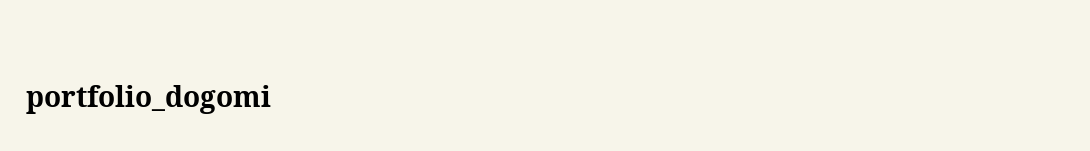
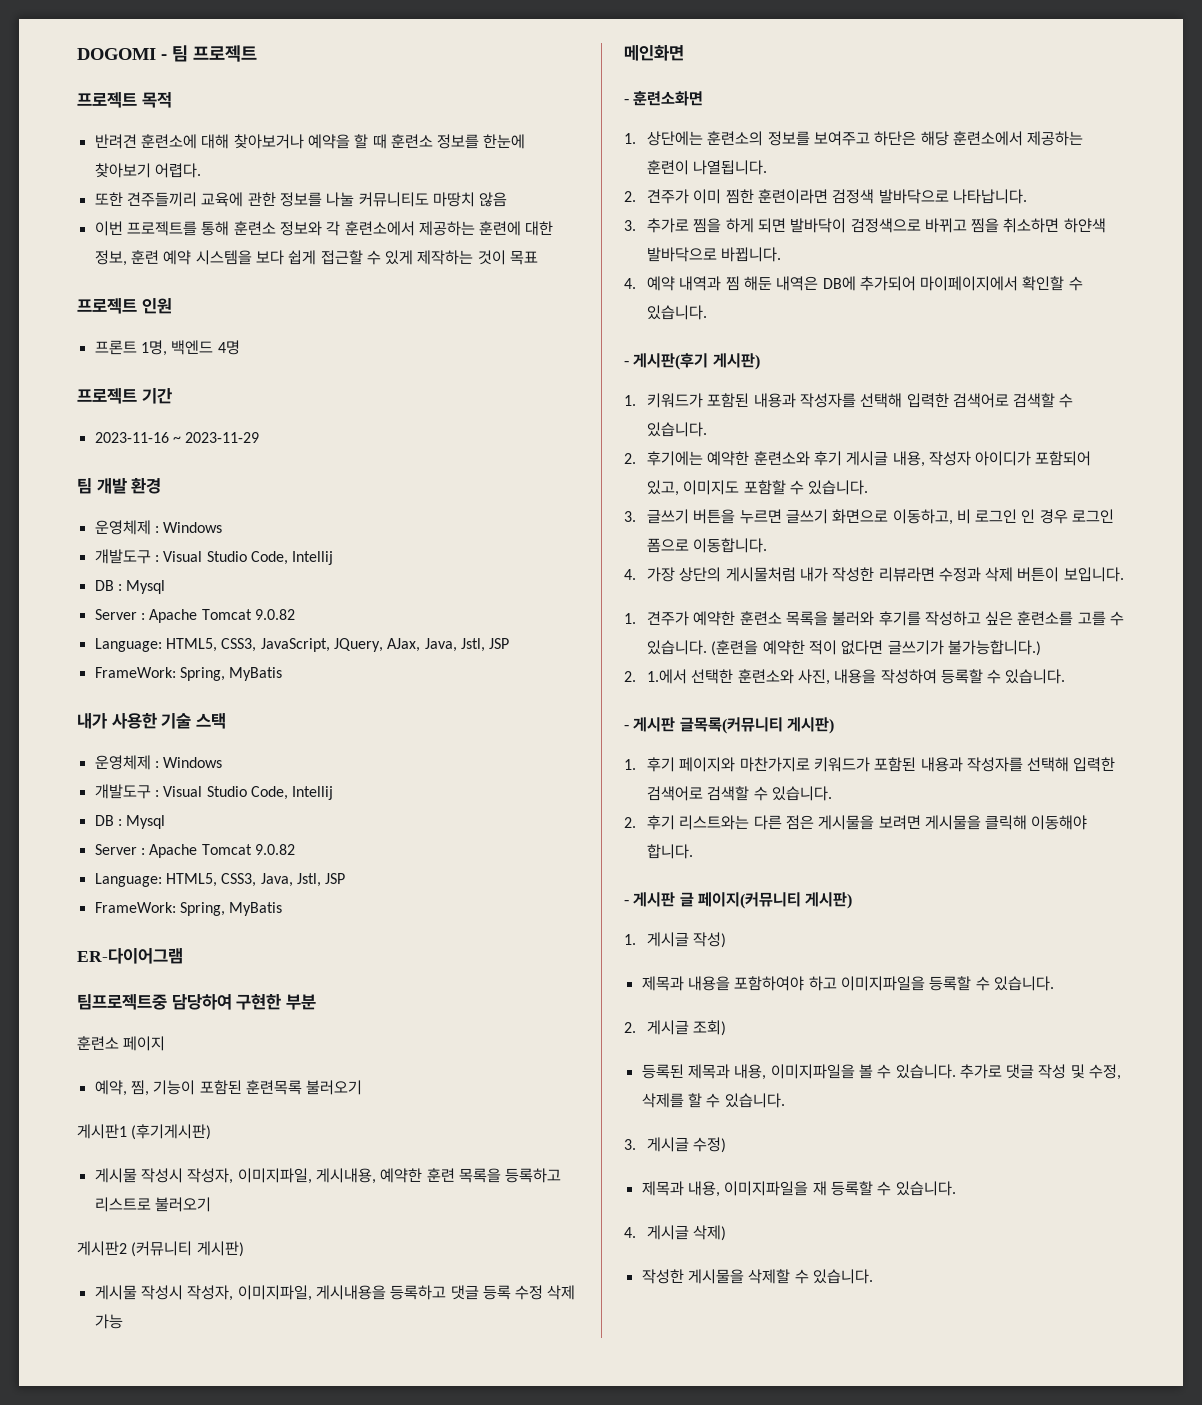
[26,85,271,114] portfolio_dogomi -> [77,45,257,62] [77,92,172,108] [94,134,526,149] [94,163,201,178] [94,192,508,207] [94,221,554,236] [94,250,539,266] [77,298,172,314] [94,340,240,356] [77,388,172,404] [94,432,260,443] [77,477,162,494] [94,520,223,535] [94,549,334,565] [94,580,166,594] [94,609,295,623] [94,638,510,652] [94,667,283,681] [77,713,227,729] [94,755,223,770] [94,784,334,800] [94,815,166,829] [94,844,295,858] [94,873,346,887] [94,902,283,916] [77,948,183,964] [77,994,317,1010] [77,1036,166,1051] [94,1080,363,1096] [77,1124,212,1140] [94,1168,562,1184] [94,1197,211,1212] [77,1241,244,1257] [94,1285,576,1301] [94,1314,123,1329] [624,45,684,61] [624,91,704,106] [624,131,1084,146] [646,160,768,175] [624,189,1027,204] [624,218,1106,233] [646,247,782,262] [624,276,1083,291] [646,305,707,320] [624,353,760,370] [624,393,1074,408] [646,422,707,437] [624,451,1092,467] [646,480,869,496] [624,509,1115,525] [646,538,768,553] [624,567,1124,582] [624,611,1125,626] [646,640,1041,656] [624,669,1066,685] [624,717,834,734] [624,757,1116,772] [646,786,832,801] [624,815,1088,830] [646,844,693,859] [624,892,853,909] [624,932,727,948] [641,976,1054,991] [624,1020,727,1036] [641,1064,1122,1080] [641,1093,785,1108] [624,1137,727,1153] [641,1181,956,1197] [624,1225,727,1241] [641,1269,873,1284] DOGOMI - 팀 프로젝트 // 프로젝트 목적 // 반려견 훈련소에 대해 찾아보거나 예약을 할 때 훈련소 정보를 한눈에 찾아보기 어렵다. // 또한 견주들끼리 교육에 관한 정보를 나눌 커뮤니티도 마땅치 않음 // 이번 프로젝트를 통해 훈련소 정보와 각 훈련소에서 제공하는 훈련에 대한 정보, 훈련 예약 시스템을 보다 쉽게 접근할 수 있게 제작하는 것이 목표 // 프로젝트 인원 // 프론트 1명, 백엔드 4명 // 프로젝트 기간 // 2023-11-16 ~ 2023-11-29 // 팀 개발 환경 // 운영체제 : Windows // 개발도구 : Visual Studio Code, Intellij // DB : Mysql // Server : Apache Tomcat 9.0.82 // Language: HTML5, CSS3, JavaScript, JQuery, AJax, Java, Jstl, JSP // FrameWork: Spring, MyBatis // 내가 사용한 기술 스택 // 운영체제 : Windows // 개발도구 : Visual Studio Code, Intellij // DB : Mysql // Server : Apache Tomcat 9.0.82 // Language: HTML5, CSS3, Java, Jstl, JSP // FrameWork: Spring, MyBatis // ER-다이어그램 // 팀프로젝트중 담당하여 구현한 부분 // 훈련소 페이지 // 예약, 찜, 기능이 포함된 훈련목록 불러오기 // 게시판1 (후기게시판) // 게시물 작성시 작성자, 이미지파일, 게시내용, 예약한 훈련 목록을 등록하고 리스트로 불러오기 // 게시판2 (커뮤니티 게시판) // 게시물 작성시 작성자, 이미지파일, 게시내용을 등록하고 댓글 등록 수정 삭제 가능 // 메인화면 // - 훈련소화면 // 1. 상단에는 훈련소의 정보를 보여주고 하단은 해당 훈련소에서 제공하는 훈련이 나열됩니다. // 2. 견주가 이미 찜한 훈련이라면 검정색 발바닥으로 나타납니다. // 3. 추가로 찜을 하게 되면 발바닥이 검정색으로 바뀌고 찜을 취소하면 하얀색 발바닥으로 바뀝니다. // 4. 예약 내역과 찜 해둔 내역은 DB에 추가되어 마이페이지에서 확인할 수 있습니다. // - 게시판(후기 게시판) // 1. 키워드가 포함된 내용과 작성자를 선택해 입력한 검색어로 검색할 수 있습니다. // 2. 후기에는 예약한 훈련소와 후기 게시글 내용, 작성자 아이디가 포함되어 있고, 이미지도 포함할 수 있습니다. // 3. 글쓰기 버튼을 누르면 글쓰기 화면으로 이동하고, 비 로그인 인 경우 로그인 폼으로 이동합니다. // 4. 가장 상단의 게시물처럼 내가 작성한 리뷰라면 수정과 삭제 버튼이 보입니다. // 1. 견주가 예약한 훈련소 목록을 불러와 후기를 작성하고 싶은 훈련소를 고를 수 있습니다. (훈련을 예약한 적이 없다면 글쓰기가 불가능합니다.) // 2. 1.에서 선택한 훈련소와 사진, 내용을 작성하여 등록할 수 있습니다. // - 게시판 글목록(커뮤니티 게시판) // 1. 후기 페이지와 마찬가지로 키워드가 포함된 내용과 작성자를 선택해 입력한 검색어로 검색할 수 있습니다. // 2. 후기 리스트와는 다른 점은 게시물을 보려면 게시물을 클릭해 이동해야 합니다. // - 게시판 글 페이지(커뮤니티 게시판) // 1. 게시글 작성) // 제목과 내용을 포함하여야 하고 이미지파일을 등록할 수 있습니다. // 2. 게시글 조회) // 등록된 제목과 내용, 이미지파일을 볼 수 있습니다. 추가로 댓글 작성 및 수정, 삭제를 할 수 있습니다. // 3. 게시글 수정) // 제목과 내용, 이미지파일을 재 등록할 수 있습니다. // 4. 게시글 삭제) // 작성한 게시물을 삭제할 수 있습니다.

